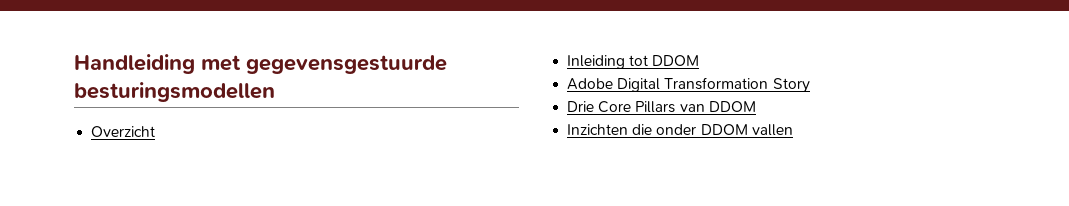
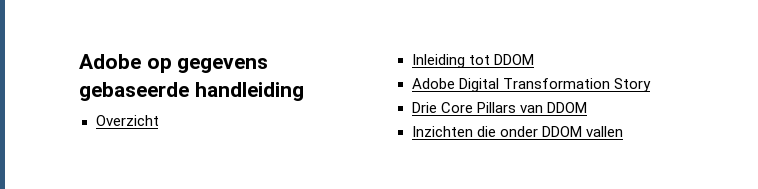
[74,54,447,74] [74,82,275,102] Handleiding met gegevensgestuurde besturingsmodellen -> [79,54,269,73] [79,82,304,101] Adobe op gegevens gebaseerde handleiding

